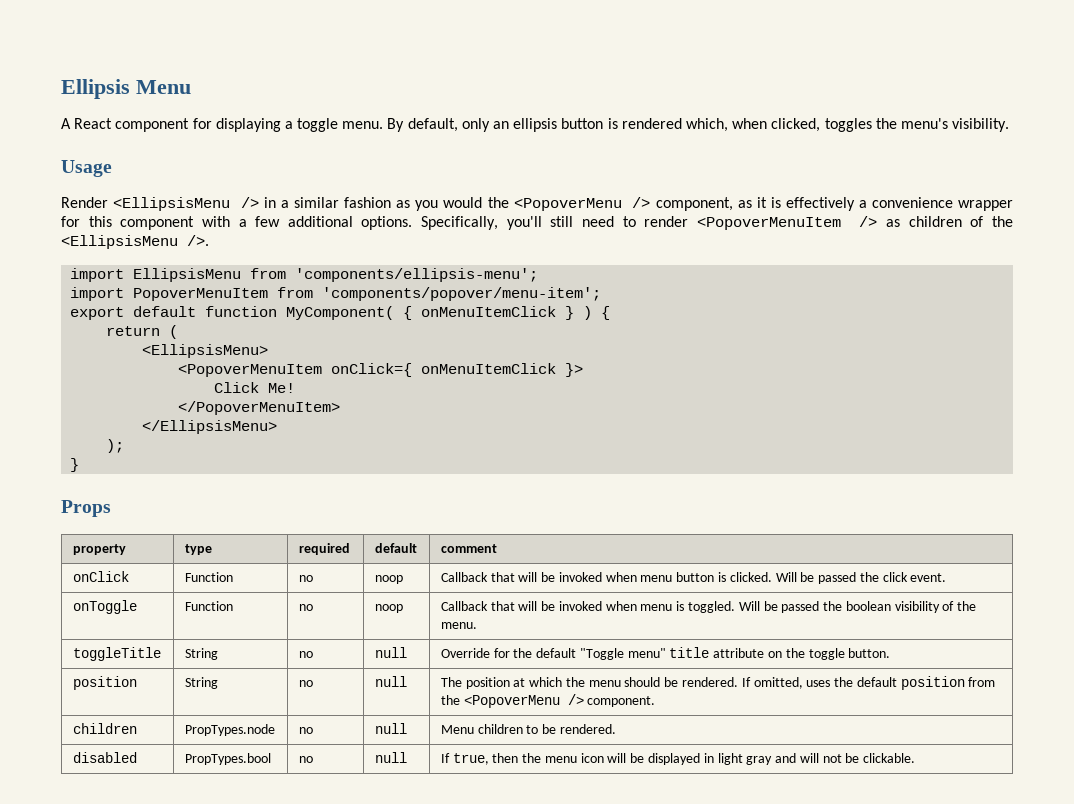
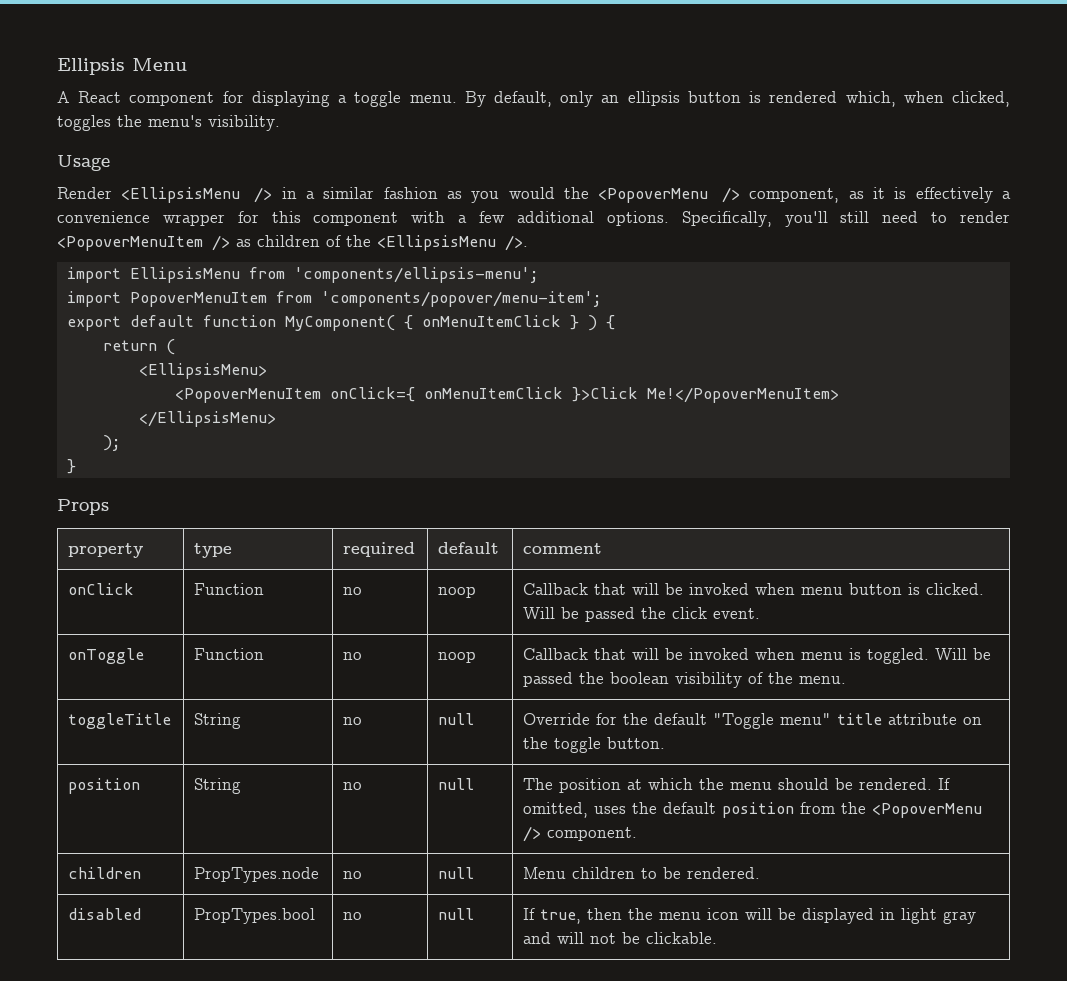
[565,363,584,377] [214,382,296,393] [178,401,341,415] }> // Click Me! // </PopoverMenuItem> -> [571,387,839,403] }>Click Me!</PopoverMenuItem>

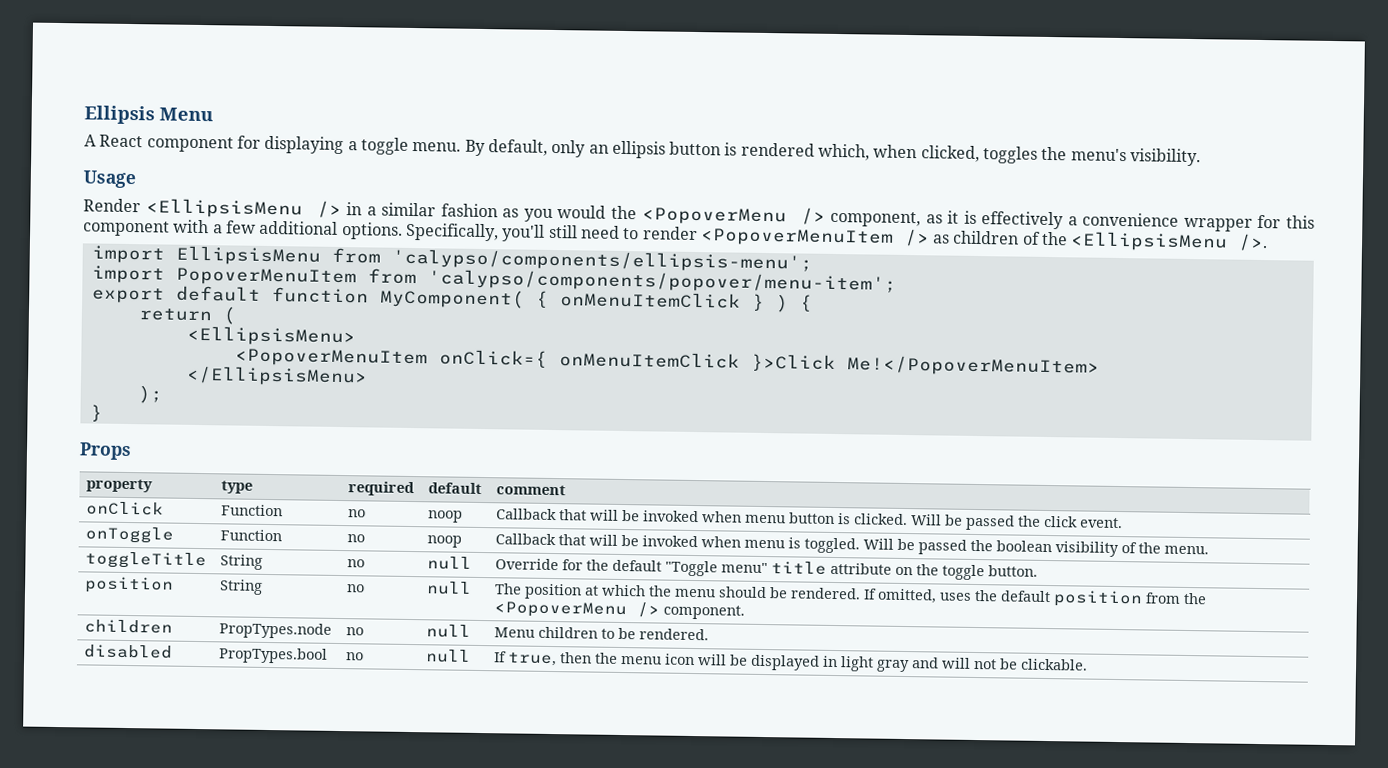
[293,267,539,283] 'components/ellipsis-menu'; -> [391,248,813,273] 'calypso/components/ellipsis-menu';
[320,291,602,307] 'components/popover/menu-item'; -> [427,269,897,294] 'calypso/components/popover/menu-item';

